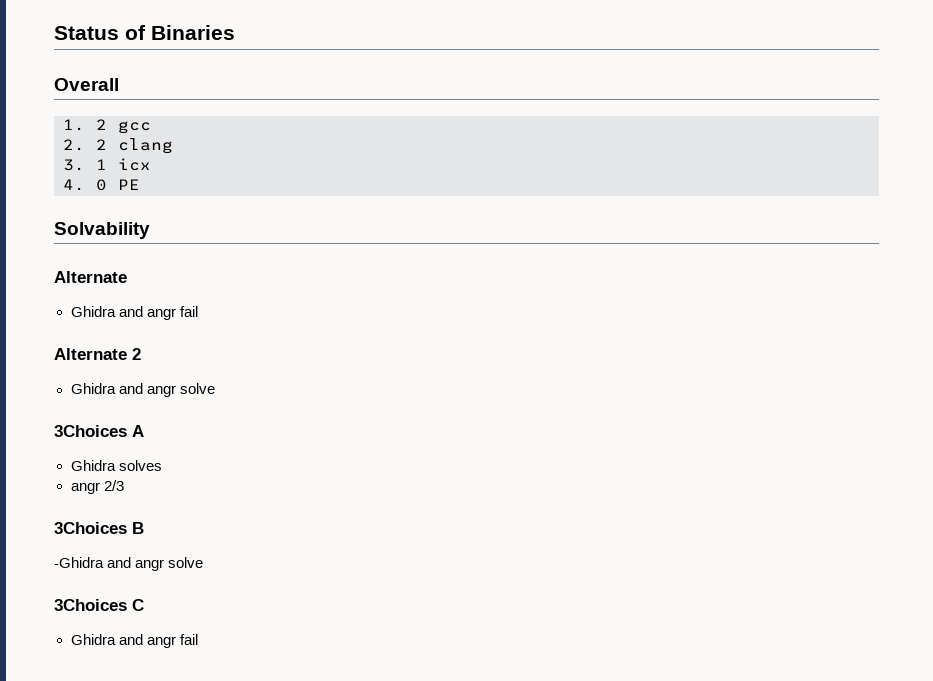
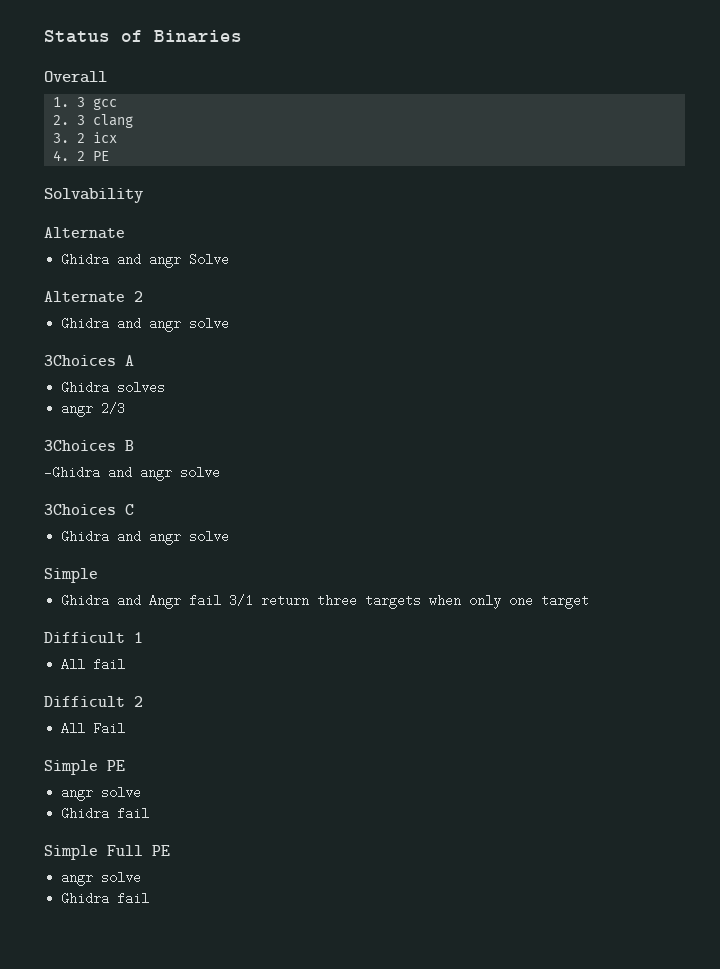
[96,119,107,130] 2 -> [77,97,86,107] 3
[96,139,107,150] 2 -> [77,115,86,125] 3
[96,159,107,170] 1 -> [77,133,86,143] 2
[96,179,107,191] 0 -> [77,151,86,161] 2
[179,306,198,317] fail -> [189,253,230,266] Solve
(176, 642) none -> [189,530,230,543] [44,568,98,583] [61,594,590,609] [44,632,143,643] [61,658,126,671] [44,696,143,707] [61,722,126,735] [44,760,125,775] [61,786,142,801] [61,807,150,820] [44,845,170,860] [61,871,142,886] [61,892,110,905] solve // Simple // Ghidra and Angr fail 3/1 return three targets when only one target // Difficult 1 // All fail // Difficult 2 // All Fail // Simple PE // angr solve // Ghidra fail // Simple Full PE // angr solve // Ghidra

